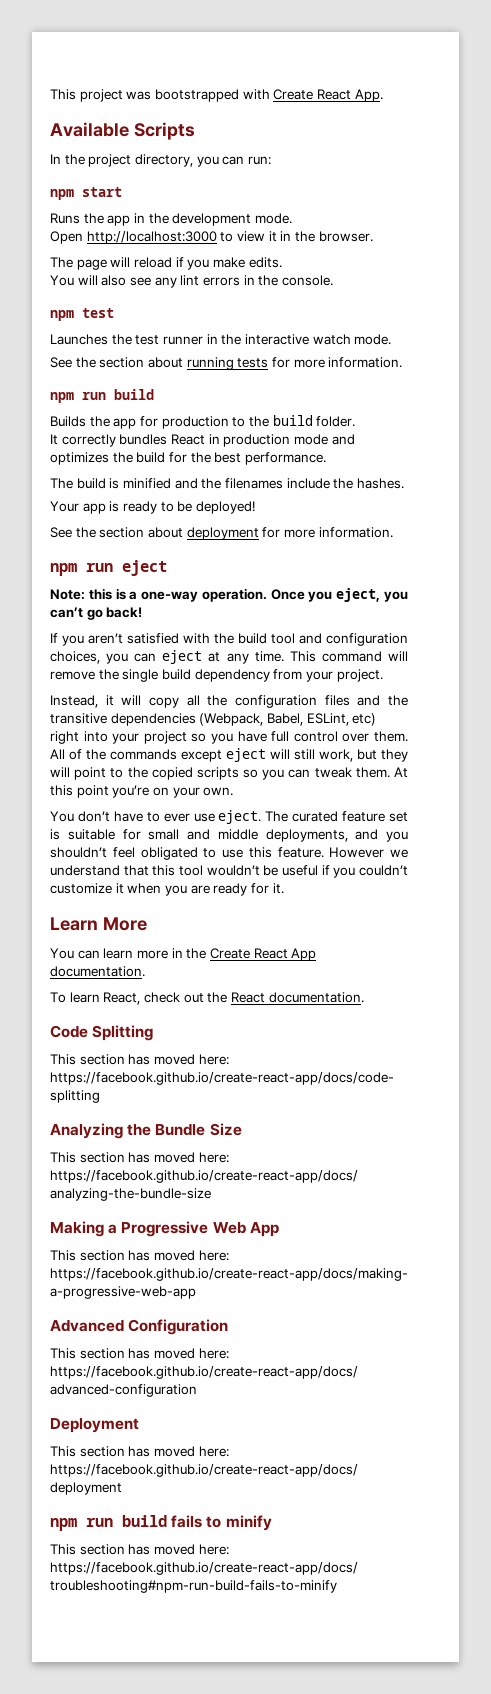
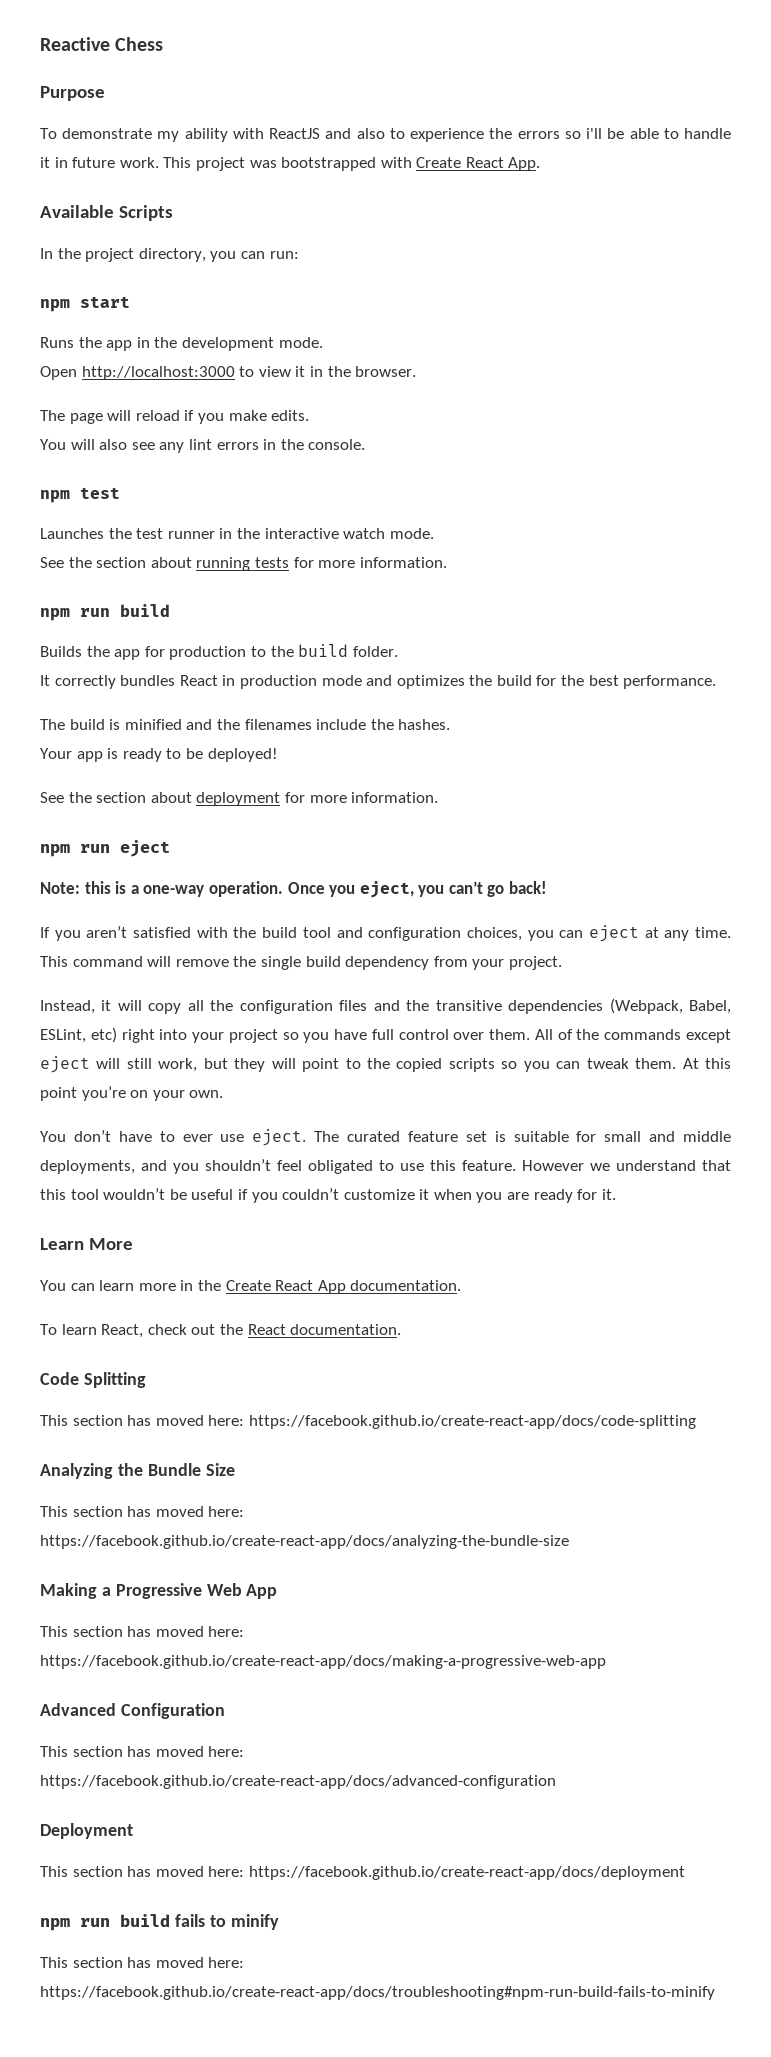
(50, 94) none -> [40,37,164,51] [40,86,105,101] [40,128,732,142] [40,157,159,168] Reactive Chess // Purpose // To demonstrate my ability with ReactJS and also to experience the errors so i'll be able to handle it in future work.

